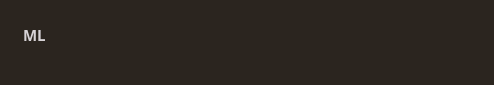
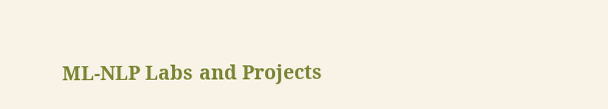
[23,30,45,41] ML -> [62,63,323,85] ML-NLP Labs and Projects

